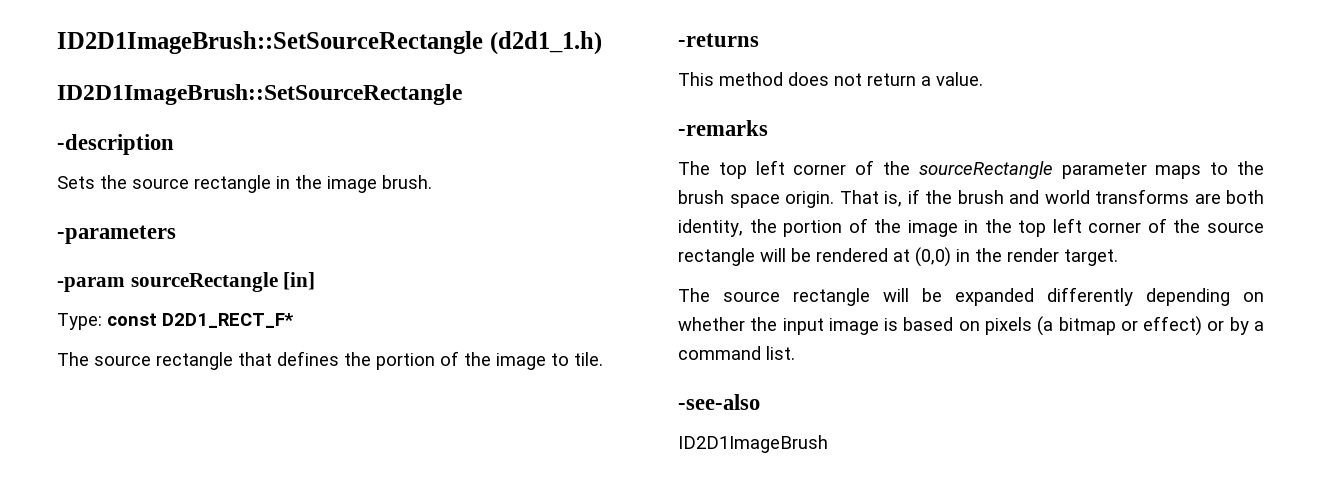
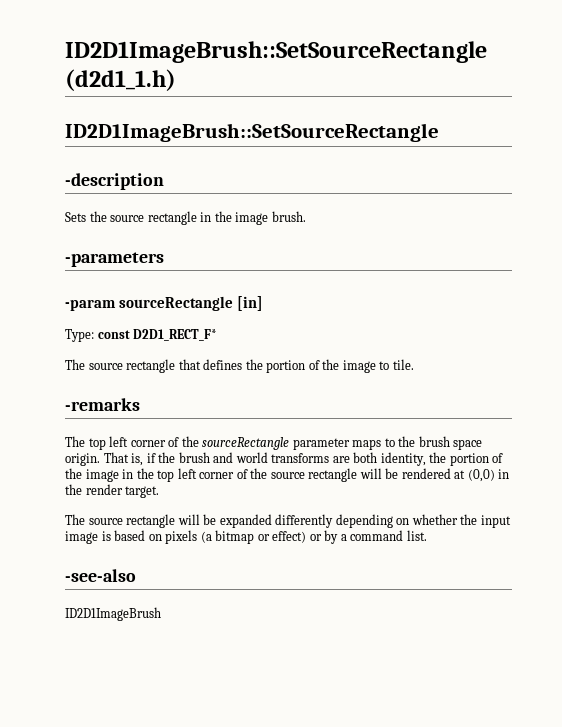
[678,33,759,47] [678,72,983,86] // -returns // This method does not return a value. -> (414, 364) none

